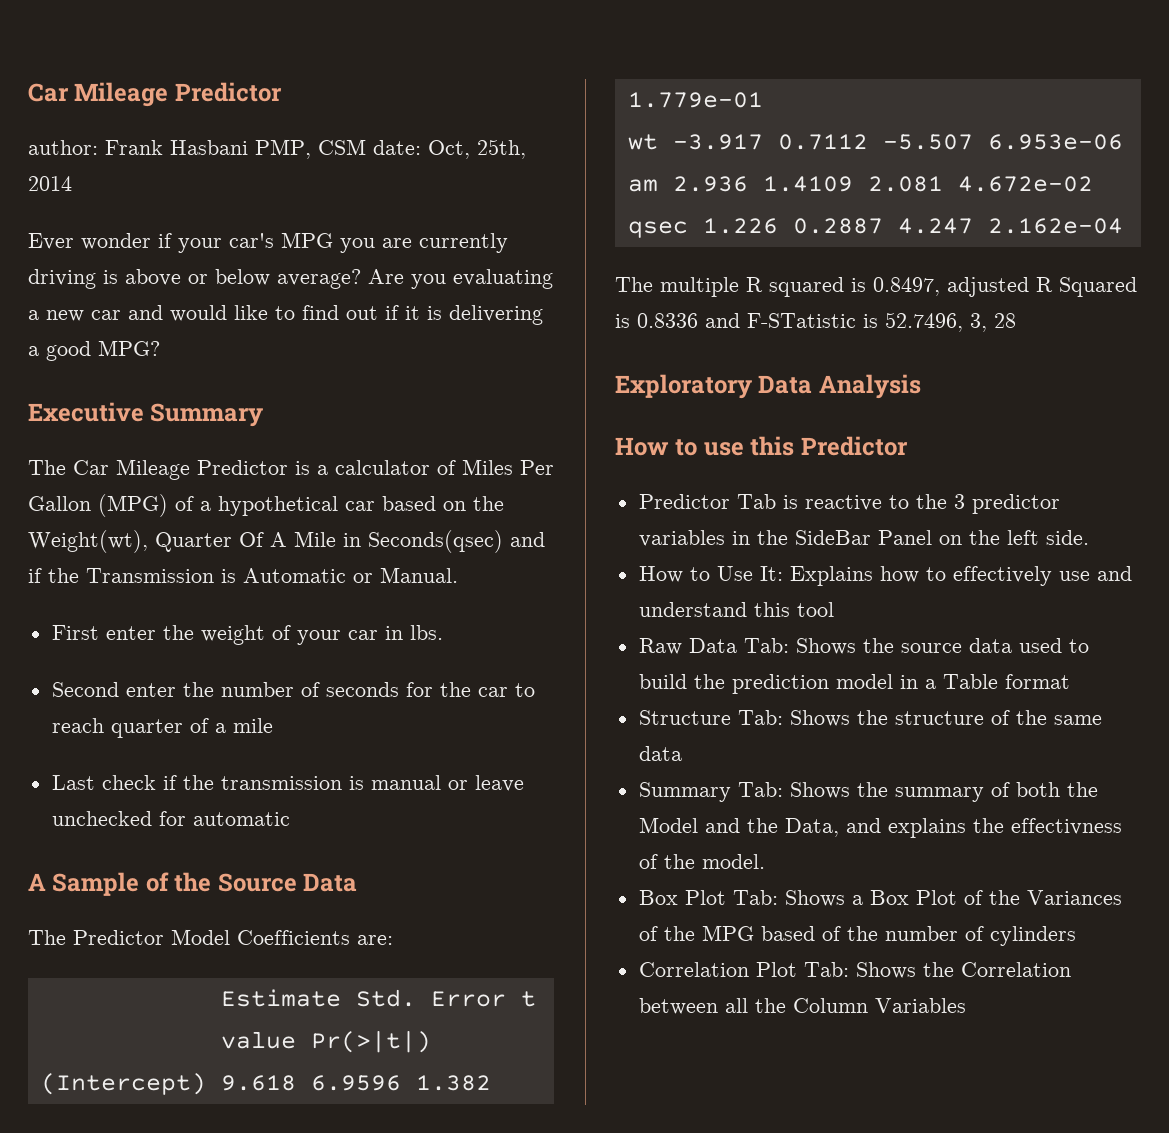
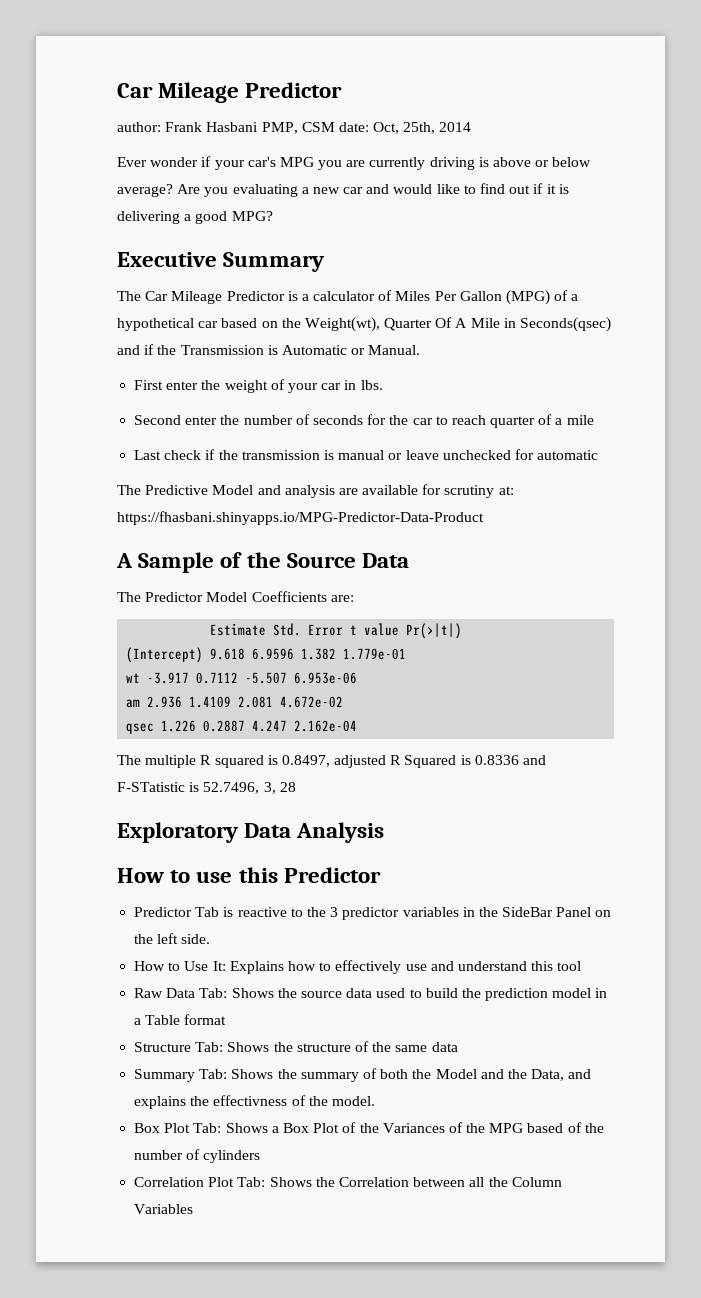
(290, 819) none -> [117,484,514,498] [117,511,484,525] // The Predictive Model and analysis are available for scrutiny at: https://fhasbani.shinyapps.io/MPG-Predictor-Data-Product

